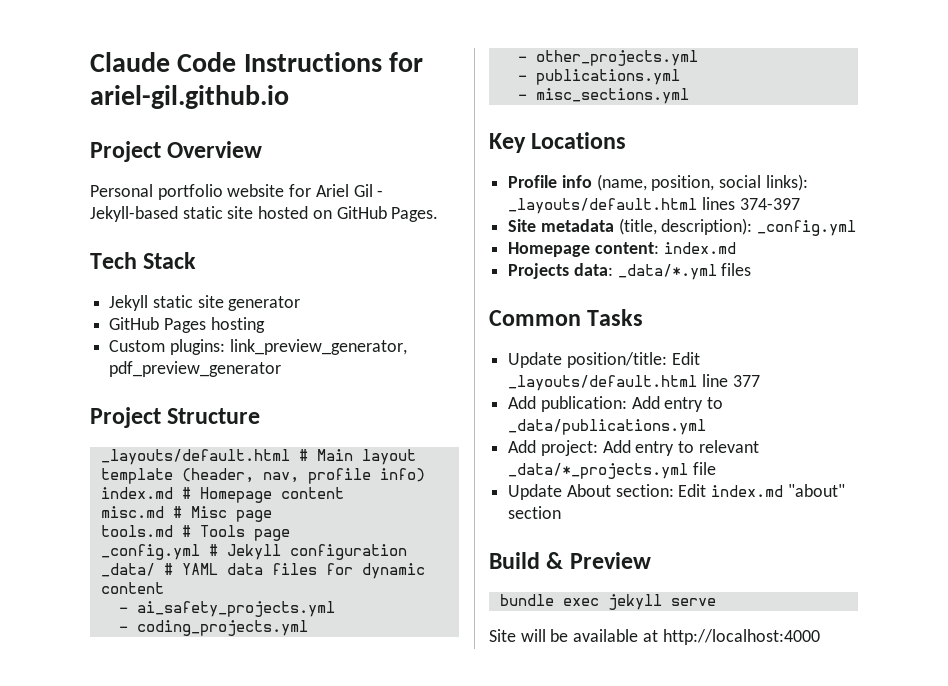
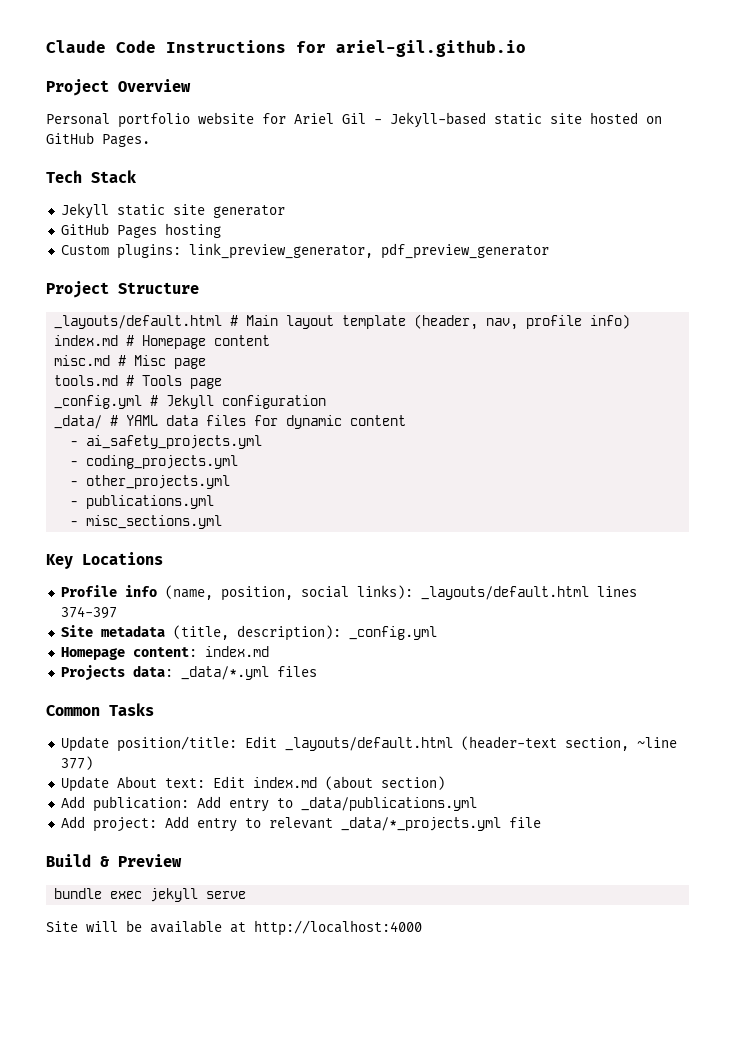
[701,374,760,387] line 377 -> [460,736,677,751] [60,756,93,770] [60,776,445,792] (header-text section, ~line 377) // Update About text: Edit index.md (about section)
[508,484,845,500] [508,506,562,519] // Update About section: Edit index.md "about" section -> (541, 822) none

